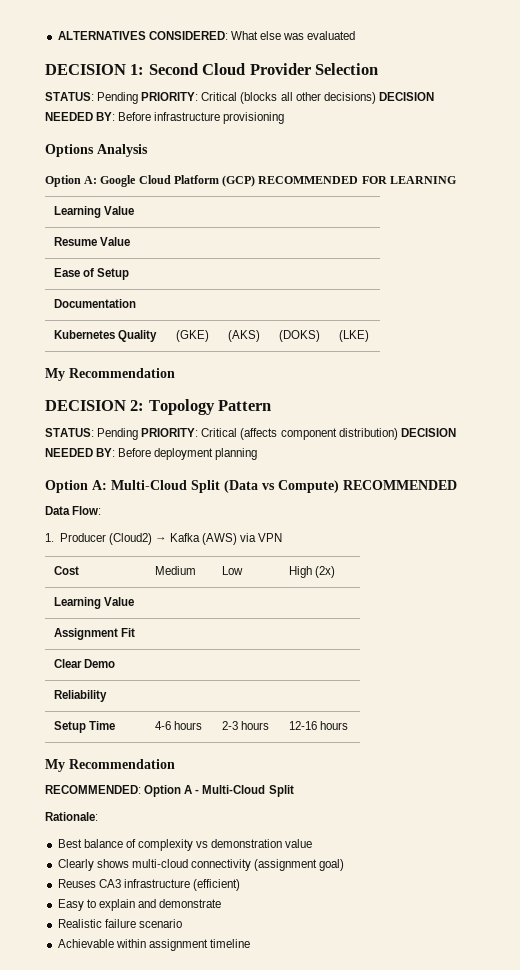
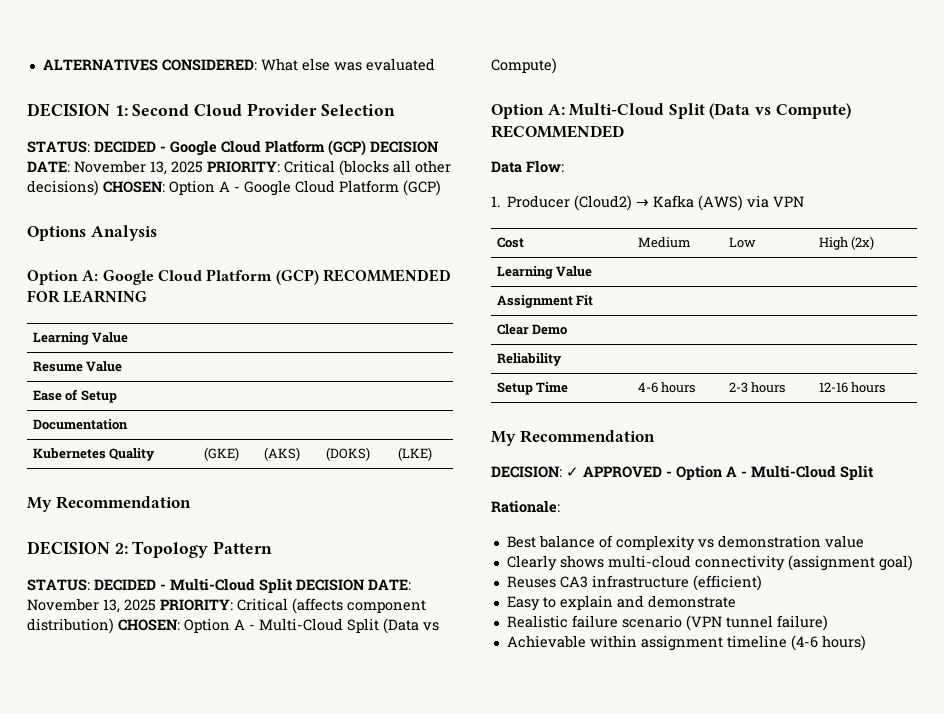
[97,92,139,104] Pending -> [94,140,439,156] [27,160,203,175] DECIDED - Google Cloud Platform (GCP) DECISION DATE: November 13, 2025
[378,92,434,101] [45,112,285,124] DECISION NEEDED BY: Before infrastructure provisioning -> [103,180,441,196] CHOSEN: Option A - Google Cloud Platform (GCP)
[97,428,139,440] Pending -> [94,578,411,593] [27,598,156,613] DECIDED - Multi-Cloud Split DECISION DATE: November 13, 2025
[400,428,456,437] [45,448,258,460] DECISION NEEDED BY: Before deployment planning -> [118,618,439,634] [491,58,557,74] CHOSEN: Option A - Multi-Cloud Split (Data vs Compute)
[45,785,141,794] RECOMMENDED: -> [491,466,672,478] DECISION: ✓ APPROVED -
(182, 923) none -> [685,615,828,631] (VPN tunnel failure)
(250, 943) none -> [790,635,866,651] (4-6 hours)

